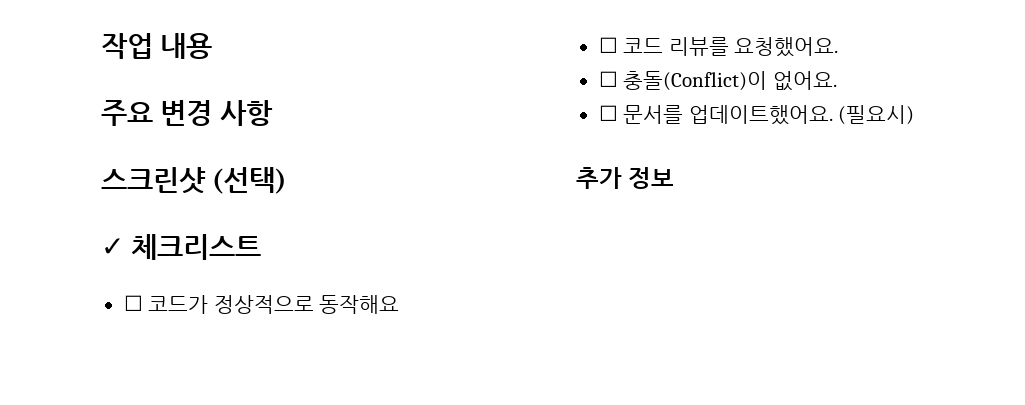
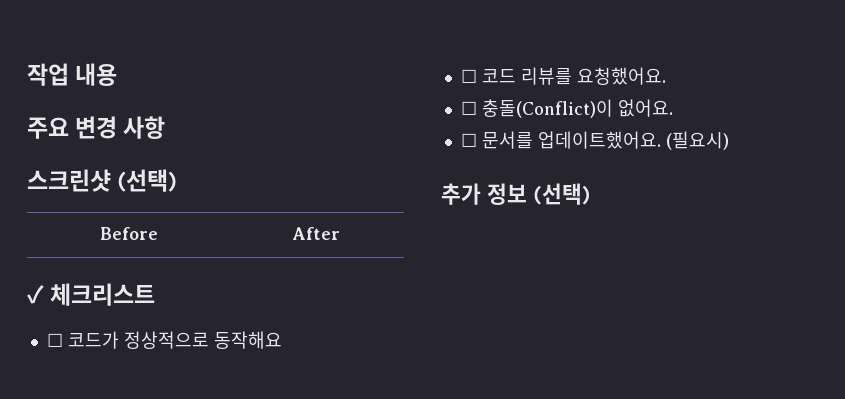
(287, 180) none -> [99,227,158,240] [292,227,340,240] // Before | After
(675, 178) none -> [532,183,591,205] (선택)

